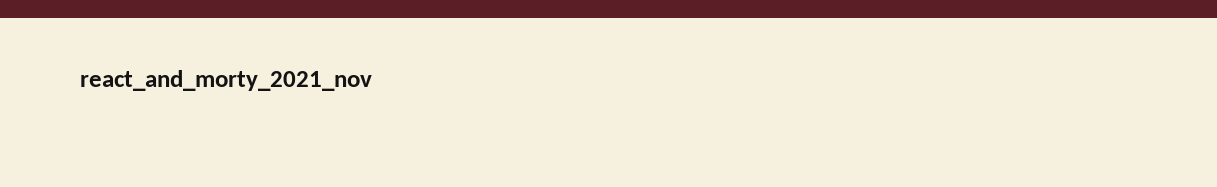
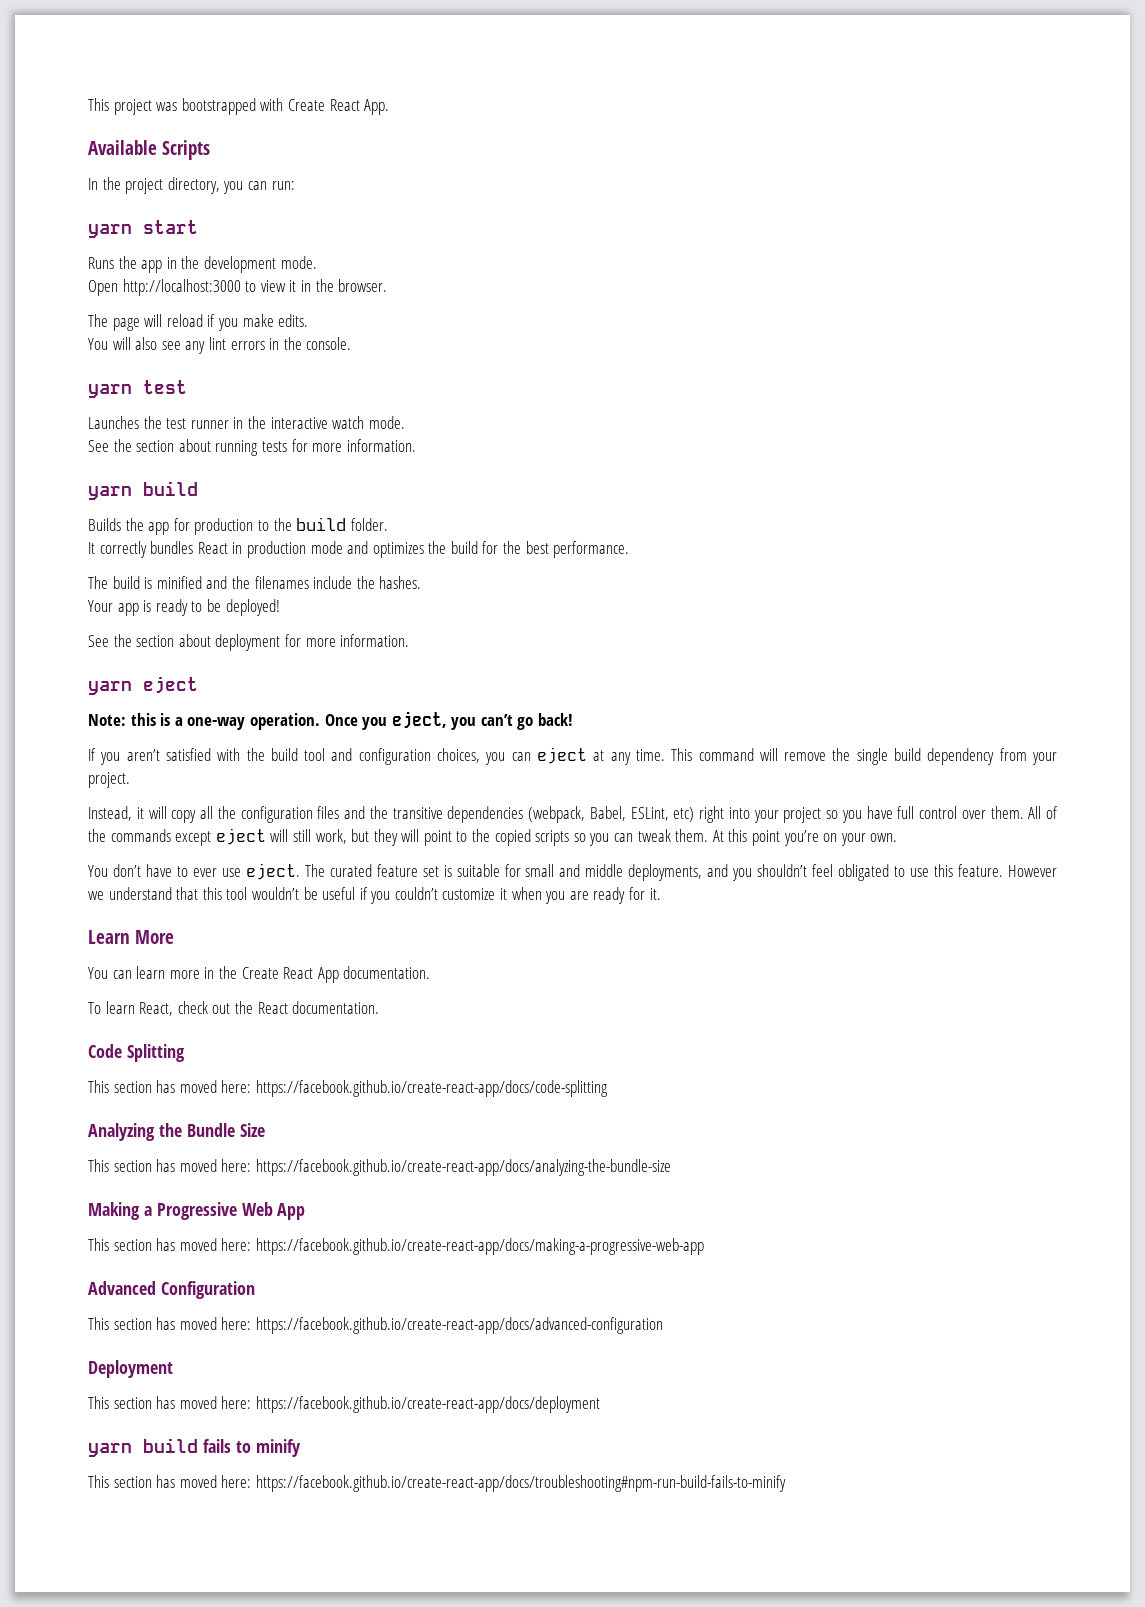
[80,70,372,91] react_and_morty_2021_nov -> [88,98,390,115] [88,140,210,160] [88,177,295,194] [88,220,198,238] [88,256,317,273] [88,279,388,296] [88,314,309,331] [88,337,352,354] [88,380,187,398] [88,416,405,429] [88,439,416,456] [88,481,198,500] [88,517,388,535] [88,541,630,558] [88,576,422,589] [88,599,280,616] [88,634,410,651] [88,676,198,695] [88,711,574,730] [88,747,1057,765] [88,772,130,788] [88,806,1058,823] [88,828,898,846] [88,863,1057,881] [88,887,661,904] [88,930,174,944] [88,966,431,983] [88,1001,380,1016] [88,1044,185,1062] [88,1080,608,1097] [88,1123,265,1141] [88,1159,671,1176] [88,1202,306,1220] [88,1238,704,1255] [88,1281,255,1299] [88,1317,663,1334] [88,1360,173,1378] [88,1396,600,1413] [88,1438,301,1457] [88,1475,786,1492] This project was bootstrapped with Create React App. // Available Scripts // In the project directory, you can run: // yarn start // Runs the app in the development mode. // Open http://localhost:3000 to view it in the browser. // The page will reload if you make edits. // You will also see any lint errors in the console. // yarn test // Launches the test runner in the interactive watch mode. // See the section about running tests for more information. // yarn build // Builds the app for production to the build folder. // It correctly bundles React in production mode and optimizes the build for the best performance. // The build is minified and the filenames include the hashes. // Your app is ready to be deployed! // See the section about deployment for more information. // yarn eject // Note: this is a one-way operation. Once you eject, you can’t go back! // If you aren’t satisfied with the build tool and configuration choices, you can eject at any time. This command will remove the single build dependency from your project. // Instead, it will copy all the configuration files and the transitive dependencies (webpack, Babel, ESLint, etc) right into your project so you have full control over them. All of the commands except eject will still work, but they will point to the copied scripts so you can tweak them. At this point you’re on your own. // You don’t have to ever use eject. The curated feature set is suitable for small and middle deployments, and you shouldn’t feel obligated to use this feature. However we understand that this tool wouldn’t be useful if you couldn’t customize it when you are ready for it. // Learn More // You can learn more in the Create React App documentation. // To learn React, check out the React documentation. // Code Splitting // This section has moved here: https://facebook.github.io/create-react-app/docs/code-splitting // Analyzing the Bundle Size // This section has moved here: https://facebook.github.io/create-react-app/docs/analyzing-the-bundle-size // Making a Progressive Web App // This section has moved here: https://facebook.github.io/create-react-app/docs/making-a-progressive-web-app // Advanced Configuration // This section has moved here: https://facebook.github.io/create-react-app/docs/advanced-configuration // Deployment // This section has moved here: https://facebook.github.io/create-react-app/docs/deployment // yarn build fails to minify // This section has moved here: https://facebook.github.io/create-react-app/docs/troubleshooting#npm-run-build-fails-to-minify

